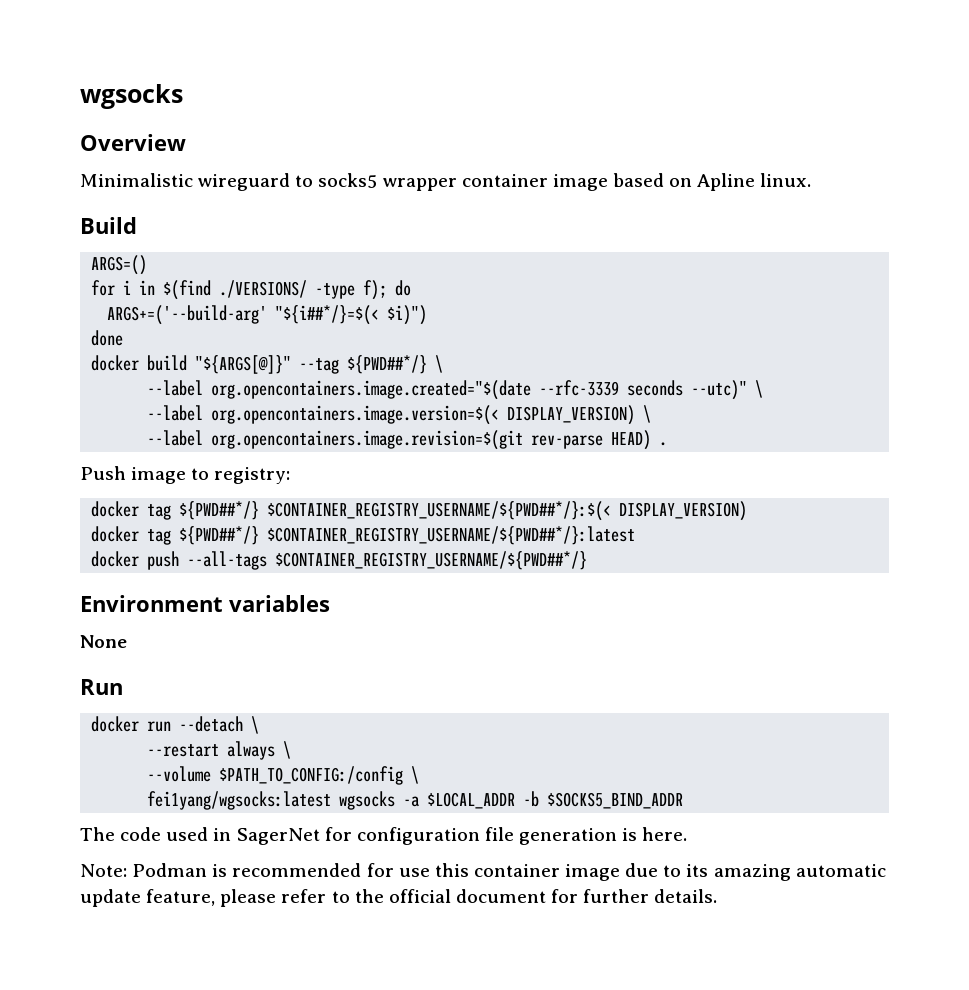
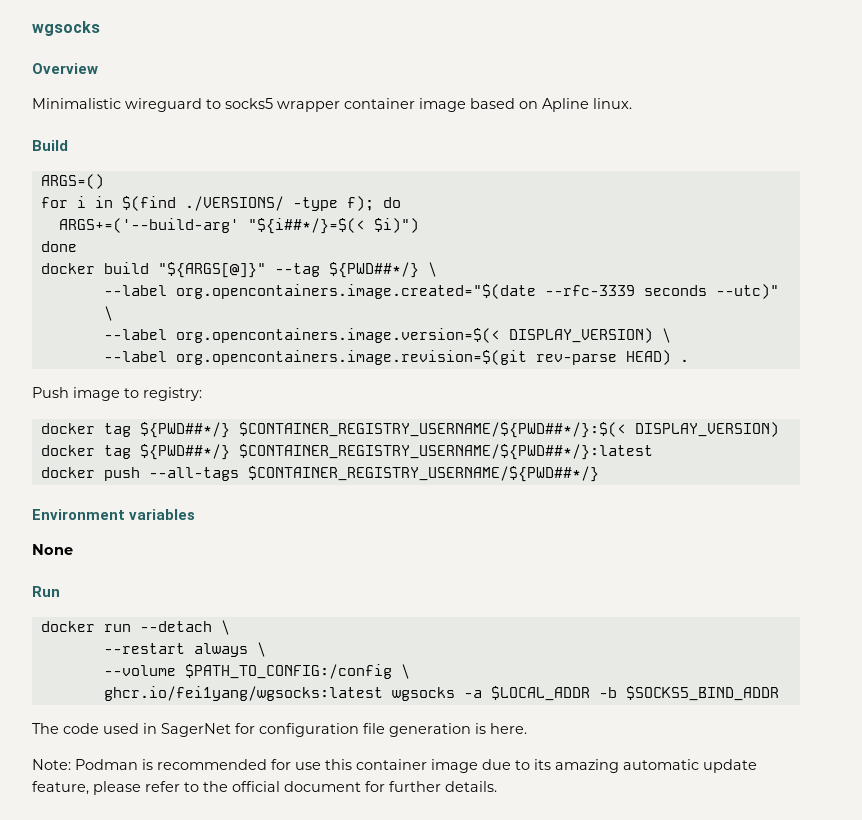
[147,791,332,810] fei1yang/wgsocks:latest -> [103,686,383,701] ghcr.io/fei1yang/wgsocks:latest

